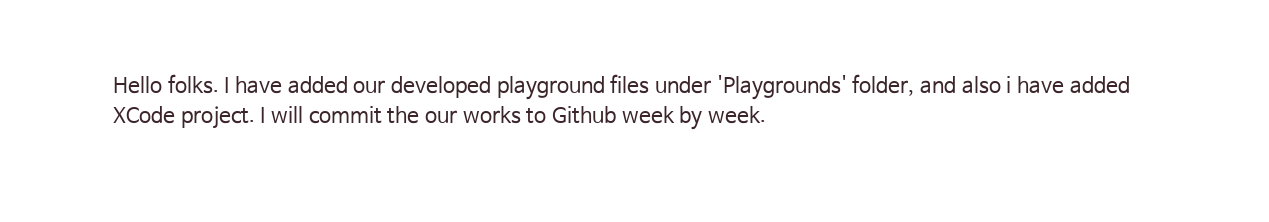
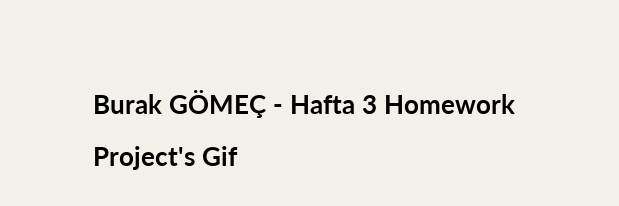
[113,74,1130,100] [113,106,767,130] Hello folks. I have added our developed playground files under 'Playgrounds' folder, and also i have added XCode project. I will commit the our works to Github week by week. -> [93,90,516,118] [93,146,239,170] Burak GÖMEÇ - Hafta 3 Homework // Project's Gif

